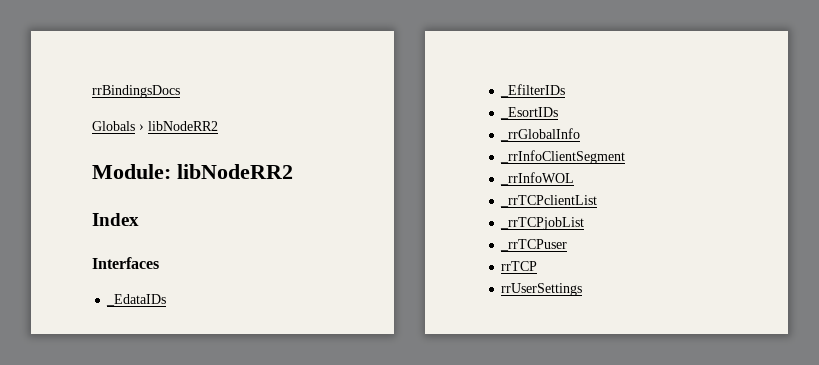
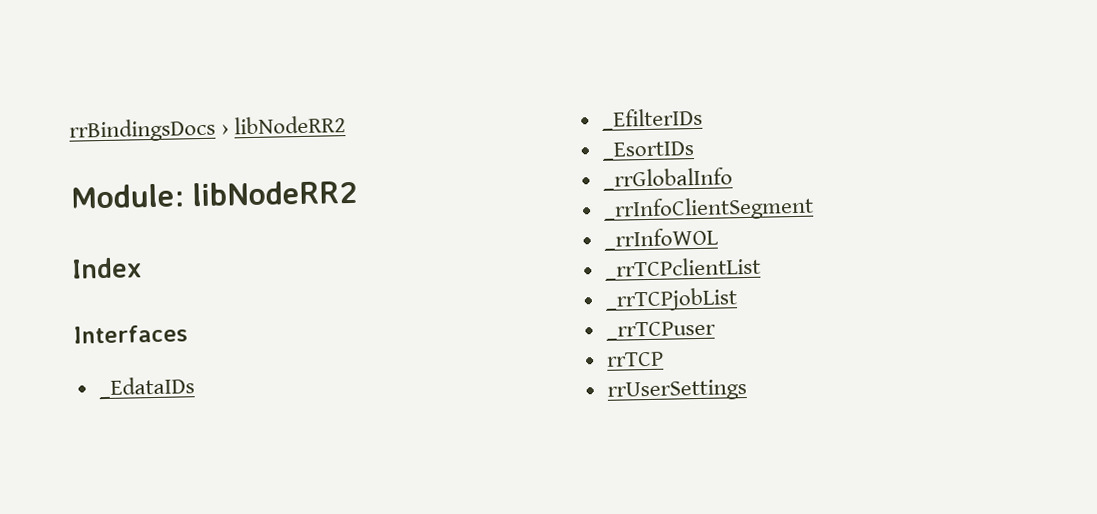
[92,121,135,131] // Globals -> (216, 130) none

